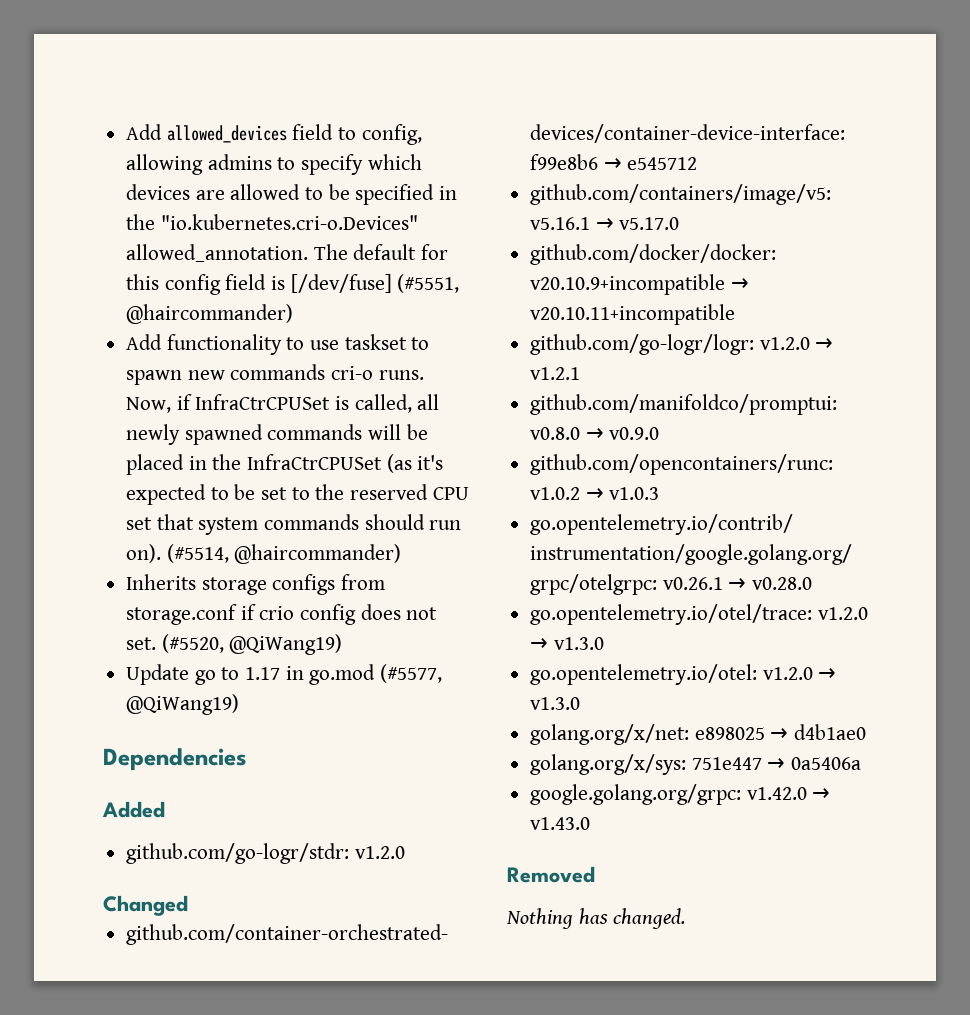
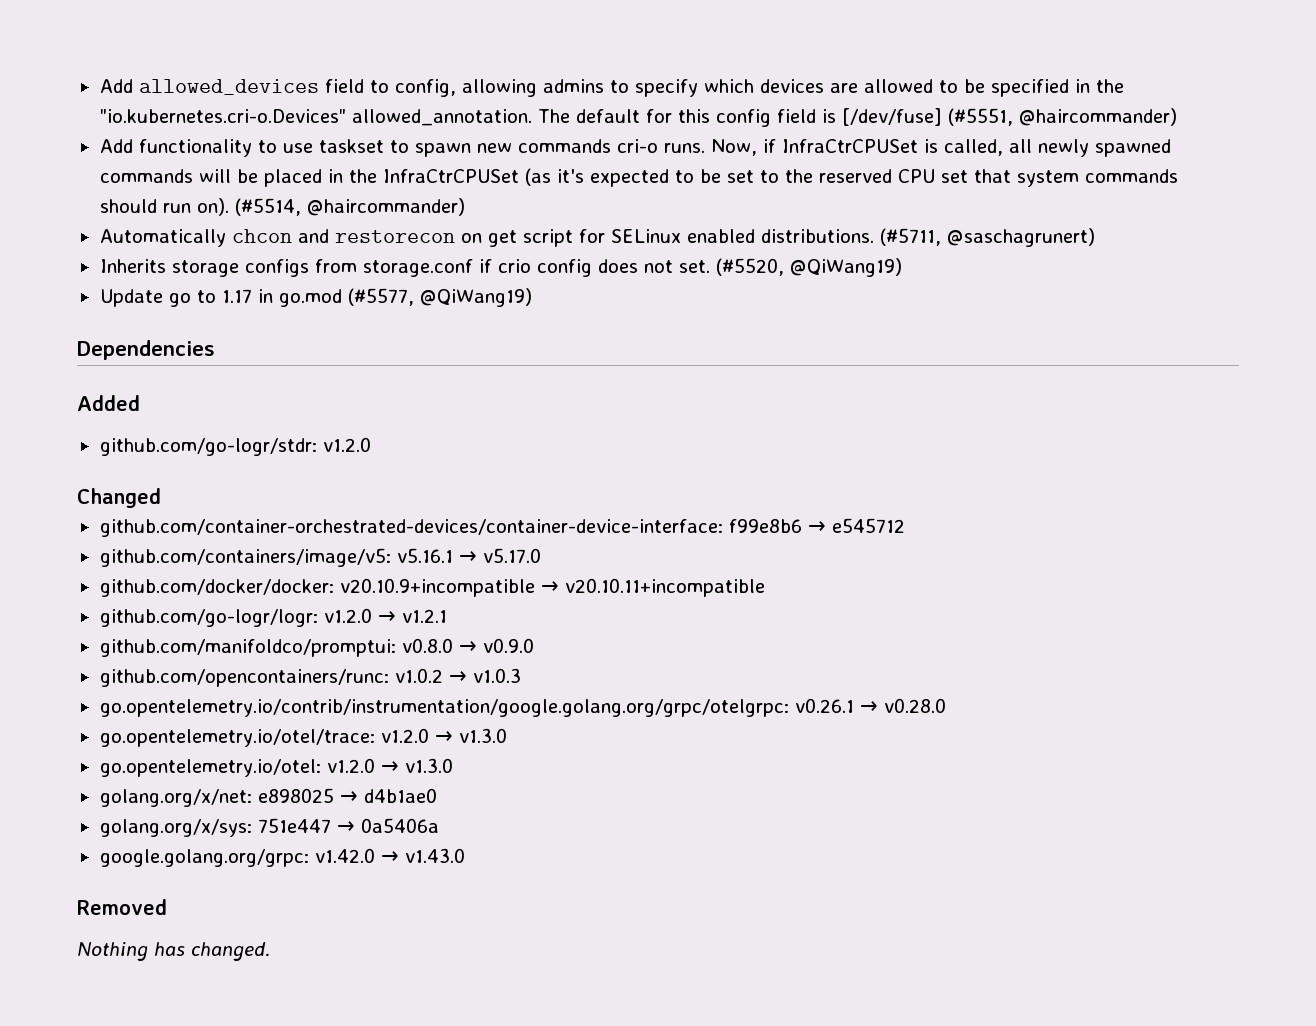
(402, 554) none -> [99,228,1095,247] // Automatically chcon and restorecon on get script for SELinux enabled distributions. (#5711, @saschagrunert)

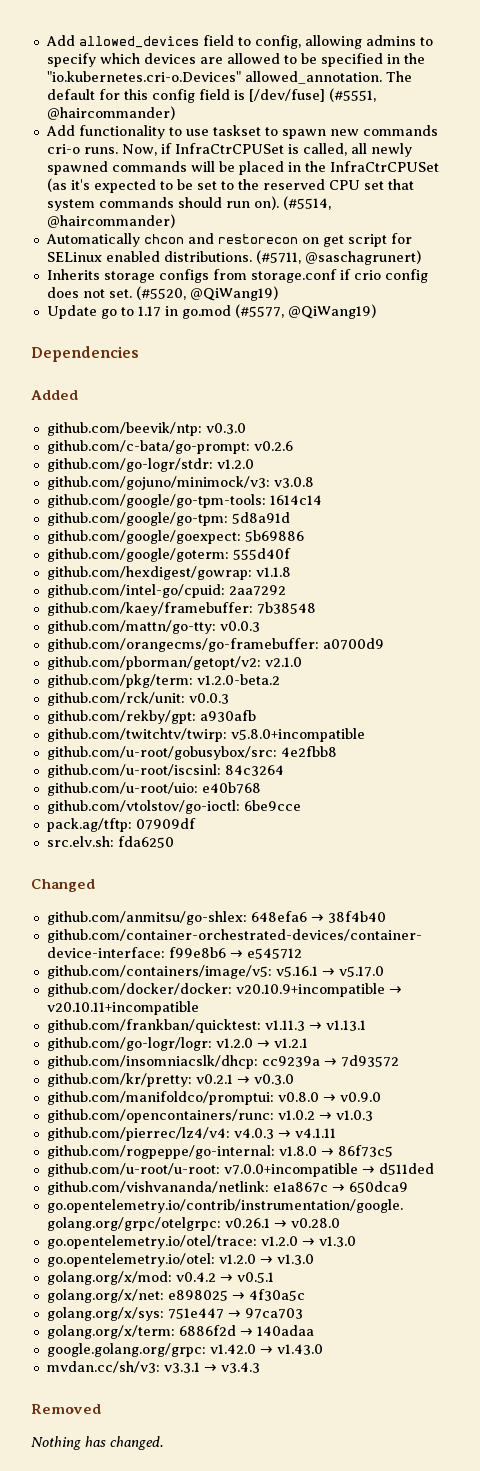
[99,437,371,456] [77,488,161,508] github.com/go-logr/stdr: v1.2.0 // Changed -> [46,422,246,436] [46,440,293,454] [46,458,254,472] [46,476,314,490] [46,494,322,508] [46,512,290,526] [46,530,304,544] [46,548,291,562] [46,566,291,580] [46,584,286,598] [46,602,316,616] [46,620,260,634] [46,638,384,652] [46,656,302,670] [46,674,280,688] [46,692,229,706] [46,710,256,724] [46,728,365,742] [46,746,337,760] [46,764,284,778] [46,782,261,796] [46,800,301,814] [46,818,196,832] [46,836,174,848] [31,879,95,892] [46,911,386,925] github.com/beevik/ntp: v0.3.0 // github.com/c-bata/go-prompt: v0.2.6 // github.com/go-logr/stdr: v1.2.0 // github.com/gojuno/minimock/v3: v3.0.8 // github.com/google/go-tpm-tools: 1614c14 // github.com/google/go-tpm: 5d8a91d // github.com/google/goexpect: 5b69886 // github.com/google/goterm: 555d40f // github.com/hexdigest/gowrap: v1.1.8 // github.com/intel-go/cpuid: 2aa7292 // github.com/kaey/framebuffer: 7b38548 // github.com/mattn/go-tty: v0.0.3 // github.com/orangecms/go-framebuffer: a0700d9 // github.com/pborman/getopt/v2: v2.1.0 // github.com/pkg/term: v1.2.0-beta.2 // github.com/rck/unit: v0.0.3 // github.com/rekby/gpt: a930afb // github.com/twitchtv/twirp: v5.8.0+incompatible // github.com/u-root/gobusybox/src: 4e2fbb8 // github.com/u-root/iscsinl: 84c3264 // github.com/u-root/uio: e40b768 // github.com/vtolstov/go-ioctl: 6be9cce // pack.ag/tftp: 07909df // src.elv.sh: fda6250 // Changed // github.com/anmitsu/go-shlex: 648efa6 → 38f4b40
(765, 587) none -> [46,1019,366,1033] // github.com/frankban/quicktest: v1.11.3 → v1.13.1
(447, 616) none -> [46,1055,399,1069] [46,1073,294,1087] // github.com/insomniacslk/dhcp: cc9239a → 7d93572 // github.com/kr/pretty: v0.2.1 → v0.3.0
(521, 675) none -> [46,1127,336,1141] [46,1145,393,1159] [46,1163,434,1177] [46,1181,408,1195] // github.com/pierrec/lz4/v4: v4.0.3 → v4.1.11 // github.com/rogpeppe/go-internal: v1.8.0 → 86f73c5 // github.com/u-root/u-root: v7.0.0+incompatible → d511ded // github.com/vishvananda/netlink: e1a867c → 650dca9
(453, 765) none -> [46,1271,274,1285] // golang.org/x/mod: v0.4.2 → v0.5.1
[363,788,437,803] d4b1ae0 -> [248,1289,305,1301] 4f30a5c
[360,818,439,833] 0a5406a -> [244,1308,303,1319] [46,1325,314,1339] 97ca703 // golang.org/x/term: 6886f2d → 140adaa
(465, 855) none -> [46,1361,260,1373] // mvdan.cc/sh/v3: v3.3.1 → v3.4.3

